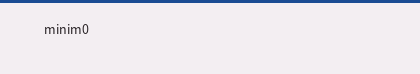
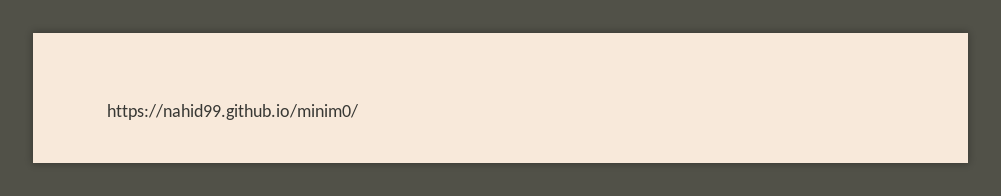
[44,24,89,34] minim0 -> [107,104,359,120] https://nahid99.github.io/minim0/

